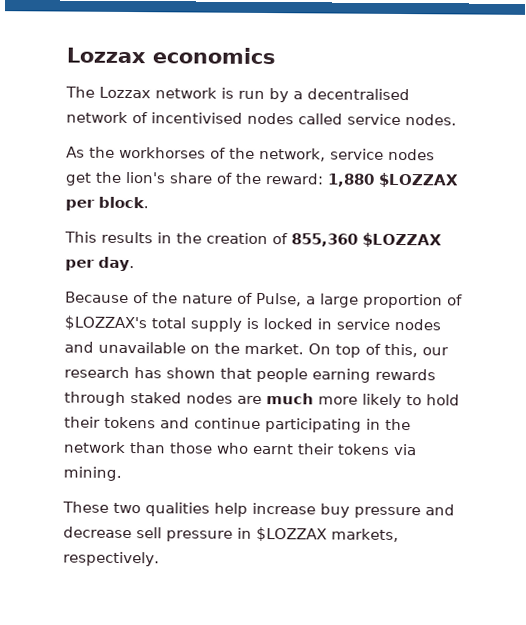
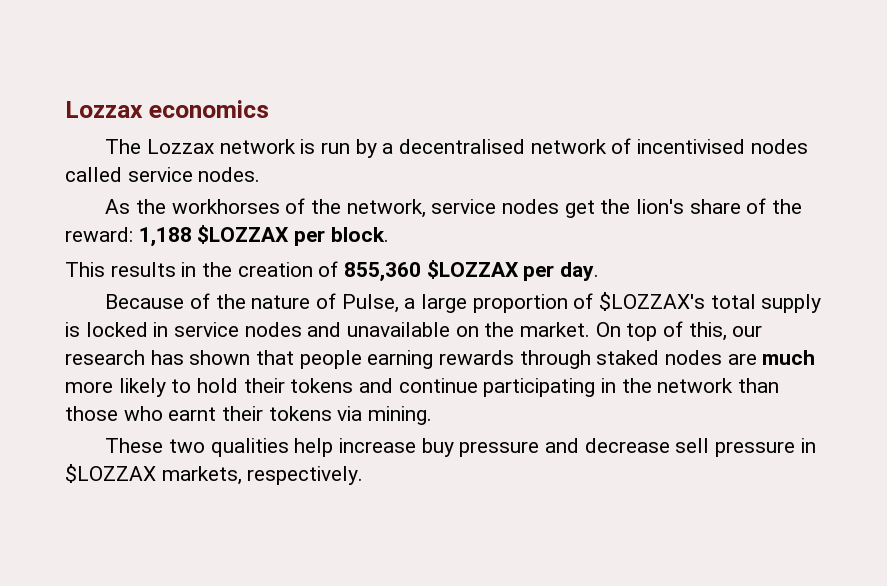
[327,173,375,187] 1,880 -> [138,227,192,247] 1,188

